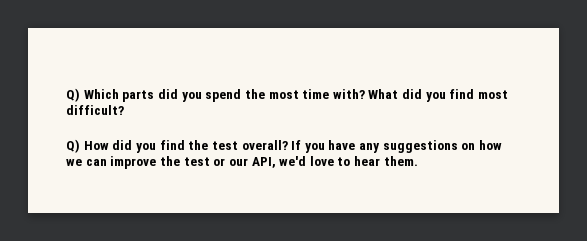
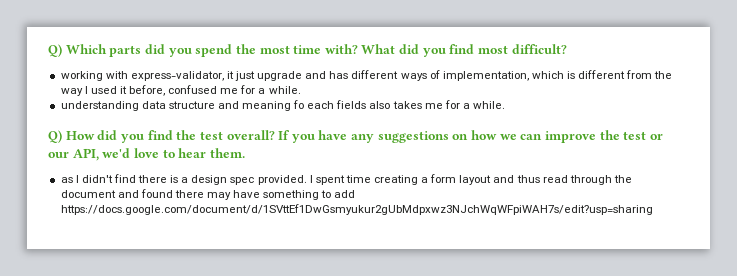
(124, 110) none -> [60,70,673,81] [60,85,301,96] [60,100,506,111] // working with express-validator, it just upgrade and has different ways of implementation, which is different from the way I used it before, confused me for a while. // understanding data structure and meaning fo each fields also takes me for a while.
(418, 161) none -> [60,174,632,185] [60,189,356,200] [60,204,653,215] // as I didn't find there is a design spec provided. I spent time creating a form layout and thus read through the document and found there may have something to add https://docs.google.com/document/d/1SVttEf1DwGsmyukur2gUbMdpxwz3NJchWqWFpiWAH7s/edit?usp=sharing

